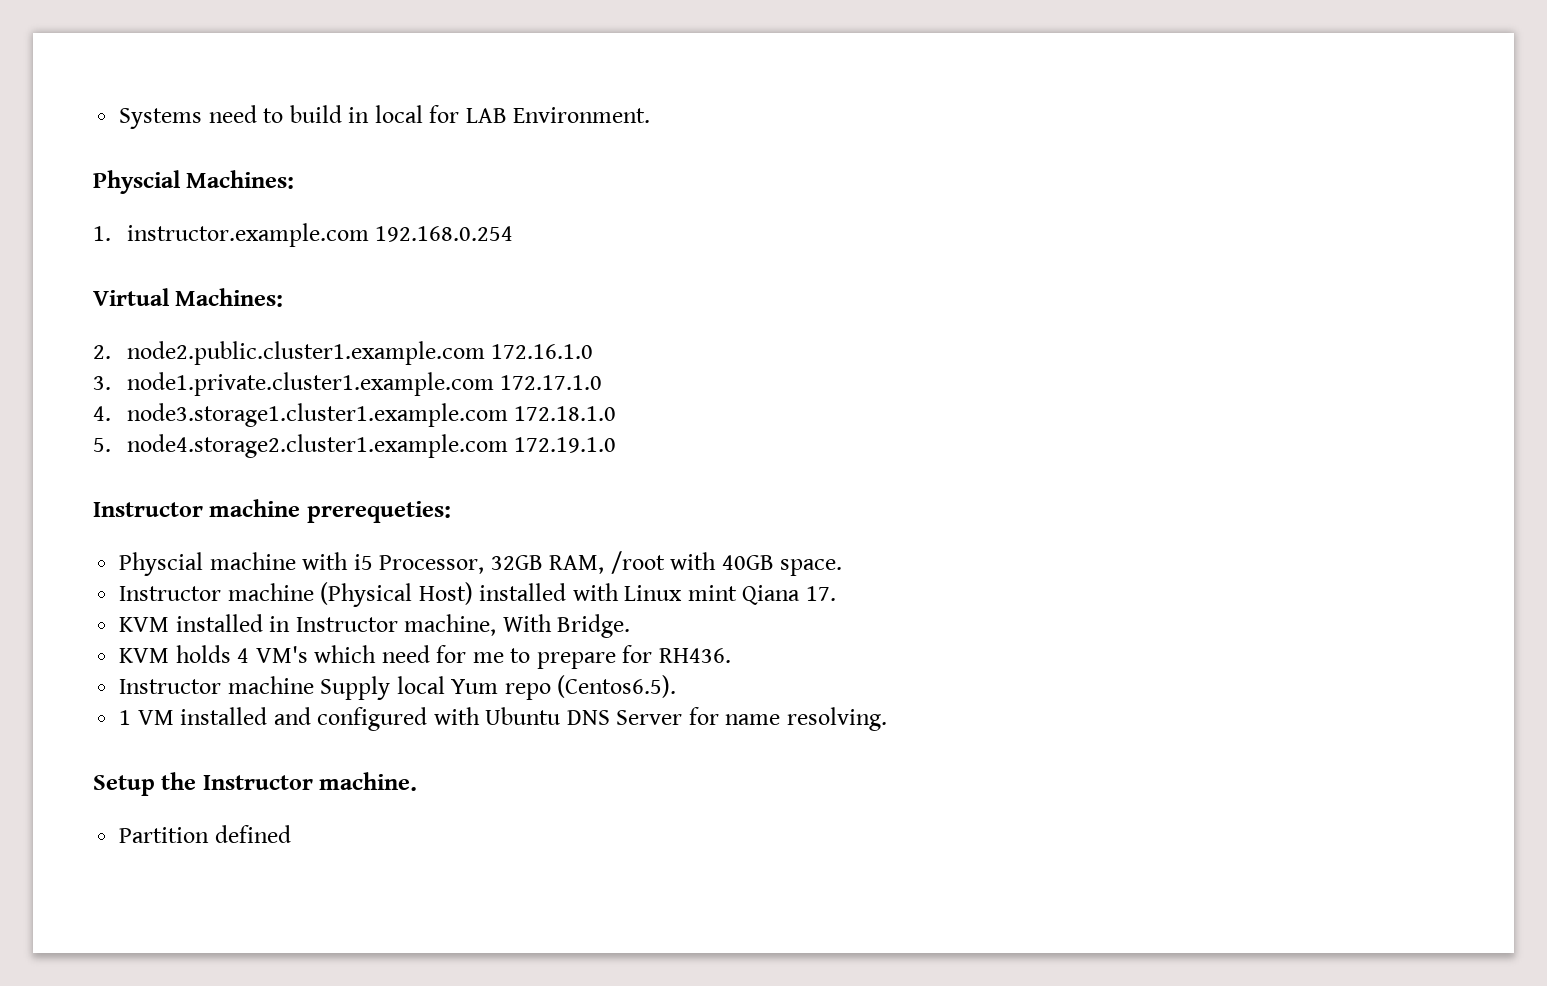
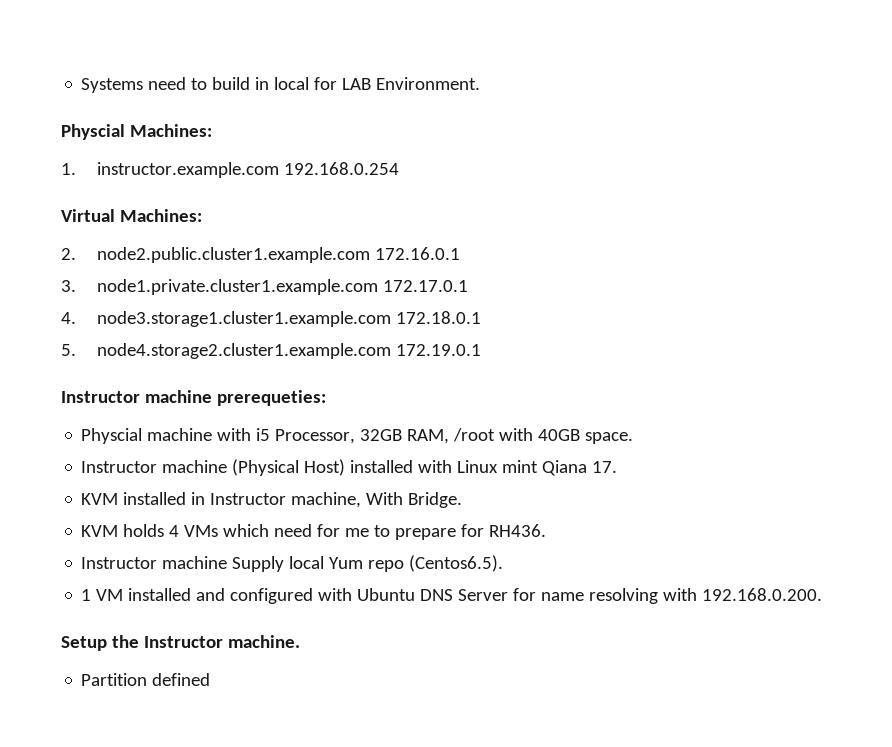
[491,344,594,359] 172.16.1.0 -> [375,247,461,260] 172.16.0.1
[500,375,603,390] 172.17.1.0 -> [383,280,469,292] 172.17.0.1
[514,406,617,421] 172.18.1.0 -> [396,311,482,324] 172.18.0.1
[514,437,617,453] 172.19.1.0 -> [396,344,482,356] 172.19.0.1
[255,646,308,663] VM's -> [184,525,219,537] VMs
[786,707,887,731] resolving. -> [589,588,823,604] resolving with 192.168.0.200.

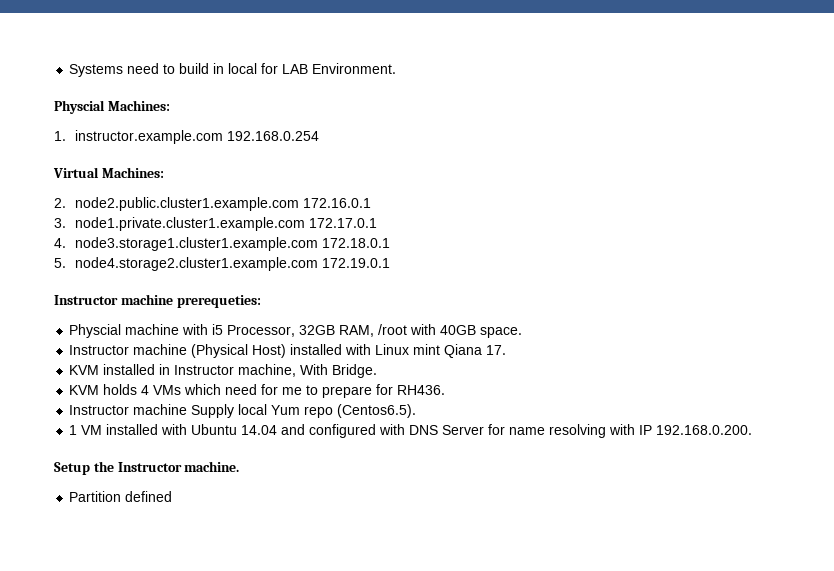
(192, 594) none -> [161,424,278,435] with Ubuntu 14.04
[357,588,416,601] Ubuntu -> (406, 429) none
(698, 594) none -> [639,425,653,435] IP

